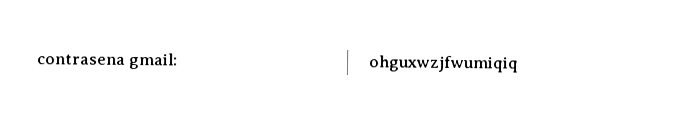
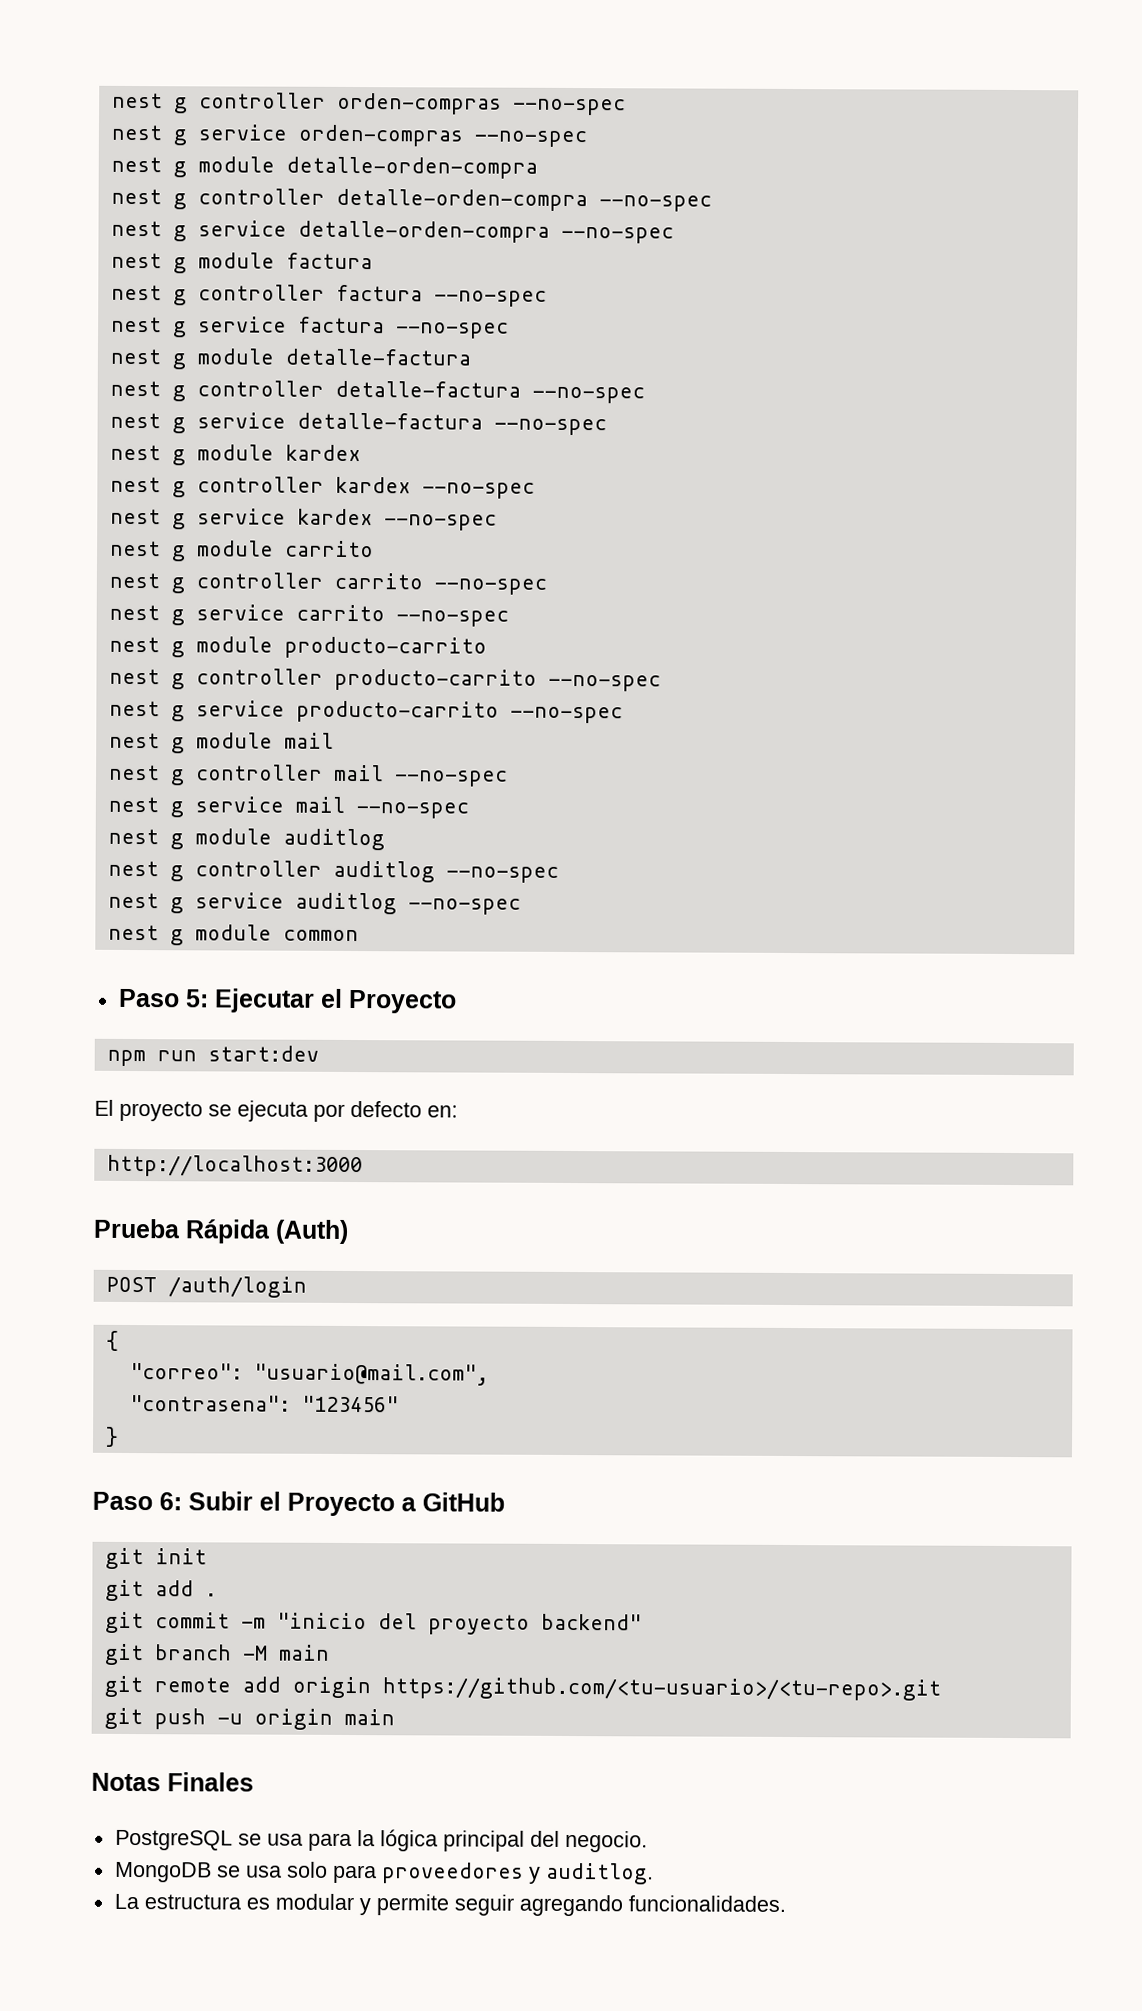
[37,52,519,73] contrasena gmail: ohguxwzjfwumiqiq -> [111,92,626,116] [110,124,587,148] [110,156,538,179] [110,188,712,212] [110,220,674,244] [110,252,373,274] [110,284,547,307] [110,316,509,339] [109,348,471,370] [109,380,645,404] [109,412,607,436] [109,444,361,466] [109,476,535,499] [109,508,497,531] [109,540,374,562] [108,572,547,595] [108,604,509,627] [108,636,487,659] [108,668,661,692] [108,700,623,724] [108,732,334,754] [108,764,508,787] [107,796,469,819] [107,828,385,851] [107,860,559,883] [107,892,521,915] [107,924,359,946] [117,988,457,1014] [106,1045,319,1067] [94,1099,458,1122] [106,1154,363,1178] [93,1218,349,1244] [105,1276,307,1298] [105,1330,119,1351] [129,1362,489,1386] [129,1394,399,1413] [104,1426,119,1447] [92,1491,505,1517] [104,1547,207,1570] [104,1579,217,1602] [104,1611,642,1635] [104,1643,330,1666] [103,1675,941,1701] [103,1707,395,1730] [91,1772,254,1792] [114,1829,648,1853] [114,1861,654,1885] [113,1893,786,1917] nest g controller orden-compras --no-spec // nest g service orden-compras --no-spec // nest g module detalle-orden-compra // nest g controller detalle-orden-compra --no-spec // nest g service detalle-orden-compra --no-spec // nest g module factura // nest g controller factura --no-spec // nest g service factura --no-spec // nest g module detalle-factura // nest g controller detalle-factura --no-spec // nest g service detalle-factura --no-spec // nest g module kardex // nest g controller kardex --no-spec // nest g service kardex --no-spec // nest g module carrito // nest g controller carrito --no-spec // nest g service carrito --no-spec // nest g module producto-carrito // nest g controller producto-carrito --no-spec // nest g service producto-carrito --no-spec // nest g module mail // nest g controller mail --no-spec // nest g service mail --no-spec // nest g module auditlog // nest g controller auditlog --no-spec // nest g service auditlog --no-spec // nest g module common // Paso 5: Ejecutar el Proyecto // npm run start:dev // El proyecto se ejecuta por defecto en: // http://localhost:3000 // Prueba Rápida (Auth) // POST /auth/login // { // "correo": "usuario@mail.com", // "contrasena": "123456" // } // Paso 6: Subir el Proyecto a GitHub // git init // git add . // git commit -m "inicio del proyecto backend" // git branch -M main // git remote add origin https://github.com/<tu-usuario>/<tu-repo>.git // git push -u origin main // Notas Finales // PostgreSQL se usa para la lógica principal del negocio. // MongoDB se usa solo para proveedores y auditlog. // La estructura es modular y permite seguir agregando funcionalidades.

